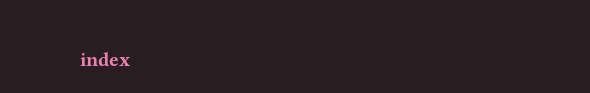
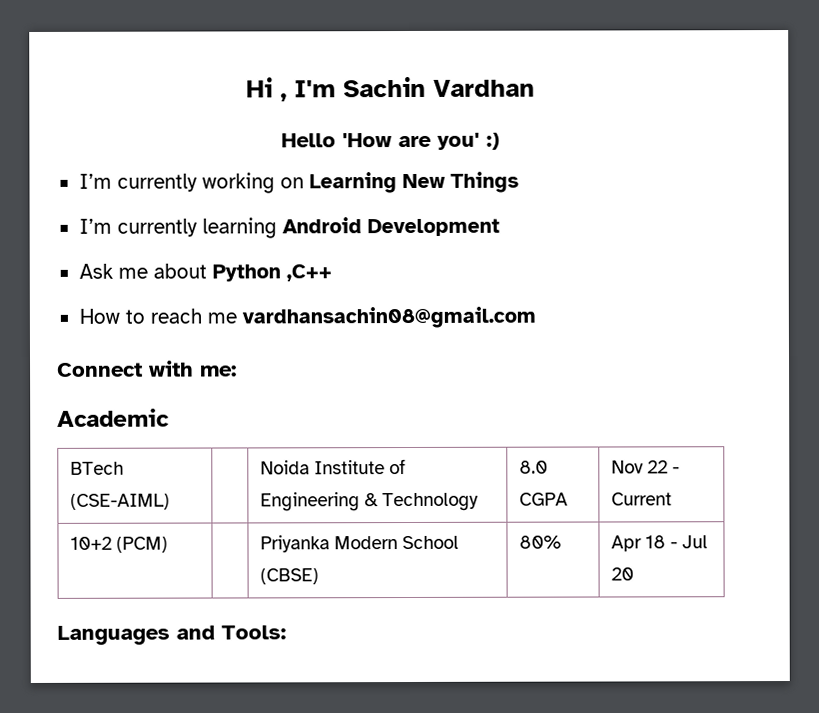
[80,52,131,67] index -> [245,76,535,102] [280,132,500,150] [78,171,519,194] [78,217,500,239] [78,263,332,282] [78,306,536,329] [57,360,237,377] [57,408,170,427] [70,461,125,475] [70,493,171,510] [260,459,407,475] [260,492,480,512] [519,460,549,474] [519,492,569,506] [611,460,681,474] [611,492,673,506] [70,536,169,553] [260,535,460,553] [260,568,320,585] [519,535,563,549] [611,535,709,552] [611,567,635,581] [57,625,286,645] Hi , I'm Sachin Vardhan // Hello 'How are you' :) // I’m currently working on Learning New Things // I’m currently learning Android Development // Ask me about Python ,C++ // How to reach me vardhansachin08@gmail.com // Connect with me: // Academic // BTech (CSE-AIML) | | Noida Institute of Engineering & Technology | 8.0 CGPA | Nov 22 - Current // 10+2 (PCM) | | Priyanka Modern School (CBSE) | 80% | Apr 18 - Jul 20 // Languages and Tools:

